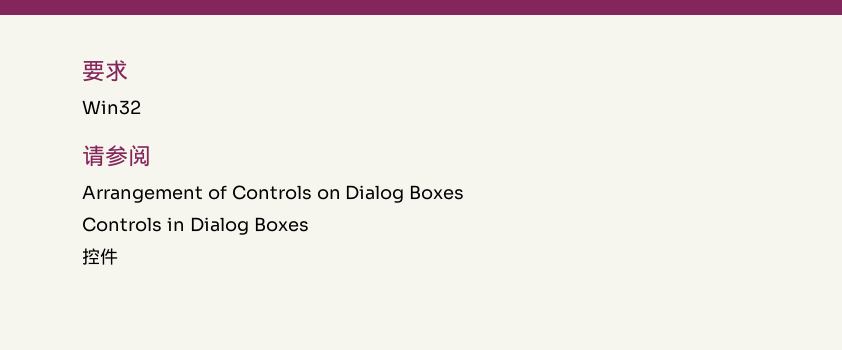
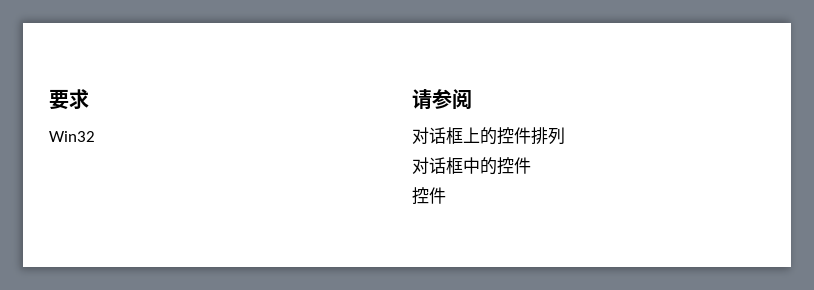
[82,185,465,203] [82,217,309,235] Arrangement of Controls on Dialog Boxes // Controls in Dialog Boxes -> [412,127,565,145] [412,157,531,175] 对话框上的控件排列 // 对话框中的控件

